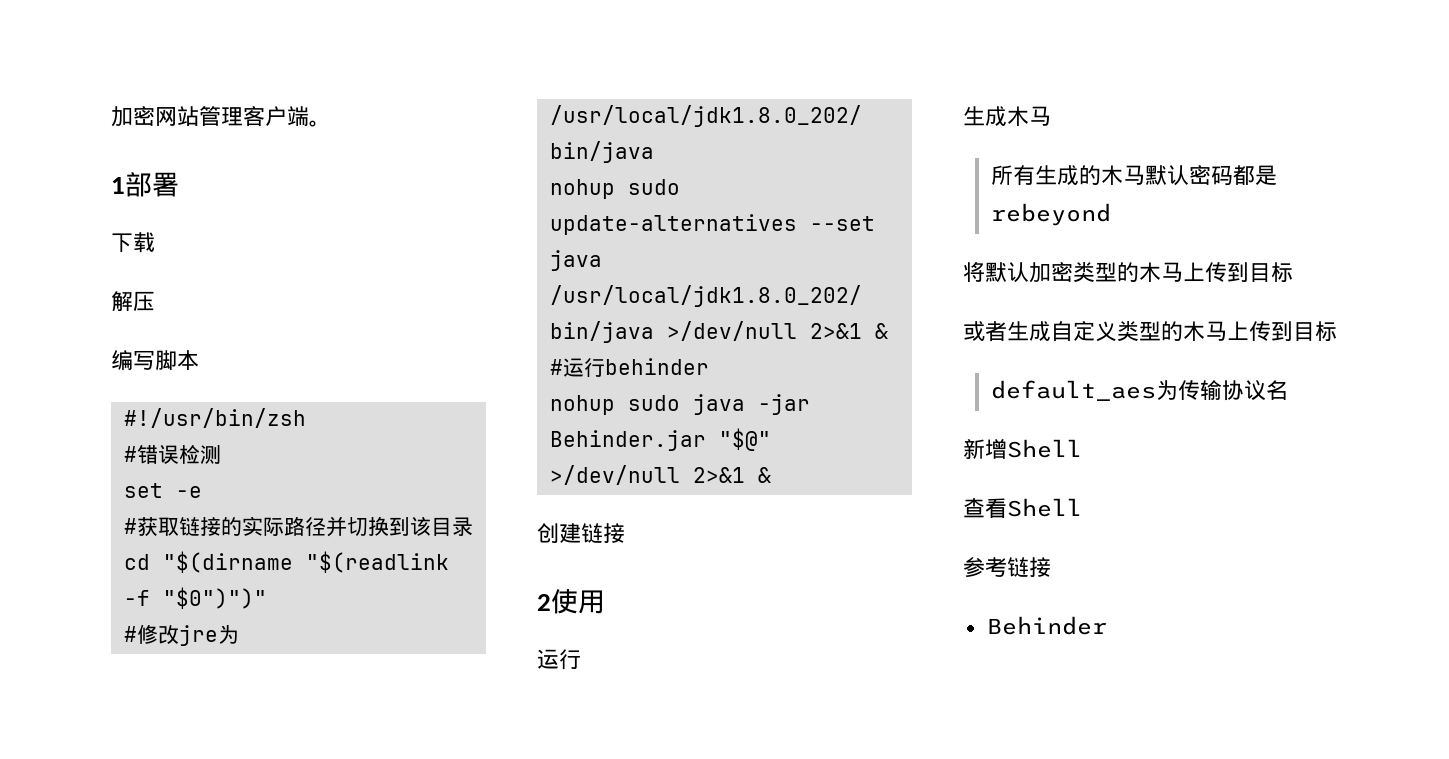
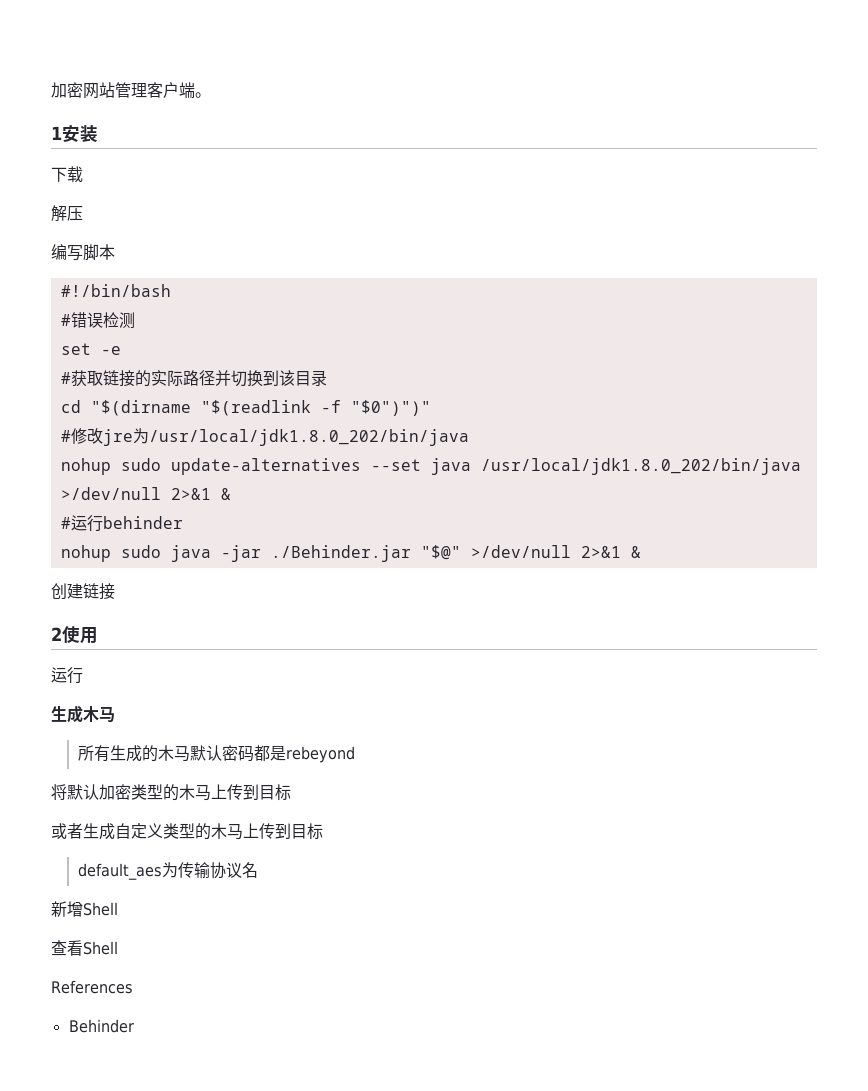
[125,172,179,197] 部署 -> [62,125,98,142] 安装
[123,408,306,428] #!/usr/bin/zsh -> [60,284,171,297] #!/bin/bash
[549,430,706,451] Behinder.jar -> [270,545,411,562] ./Behinder.jar
[963,557,1051,578] 参考链接 -> [51,980,133,994] References

